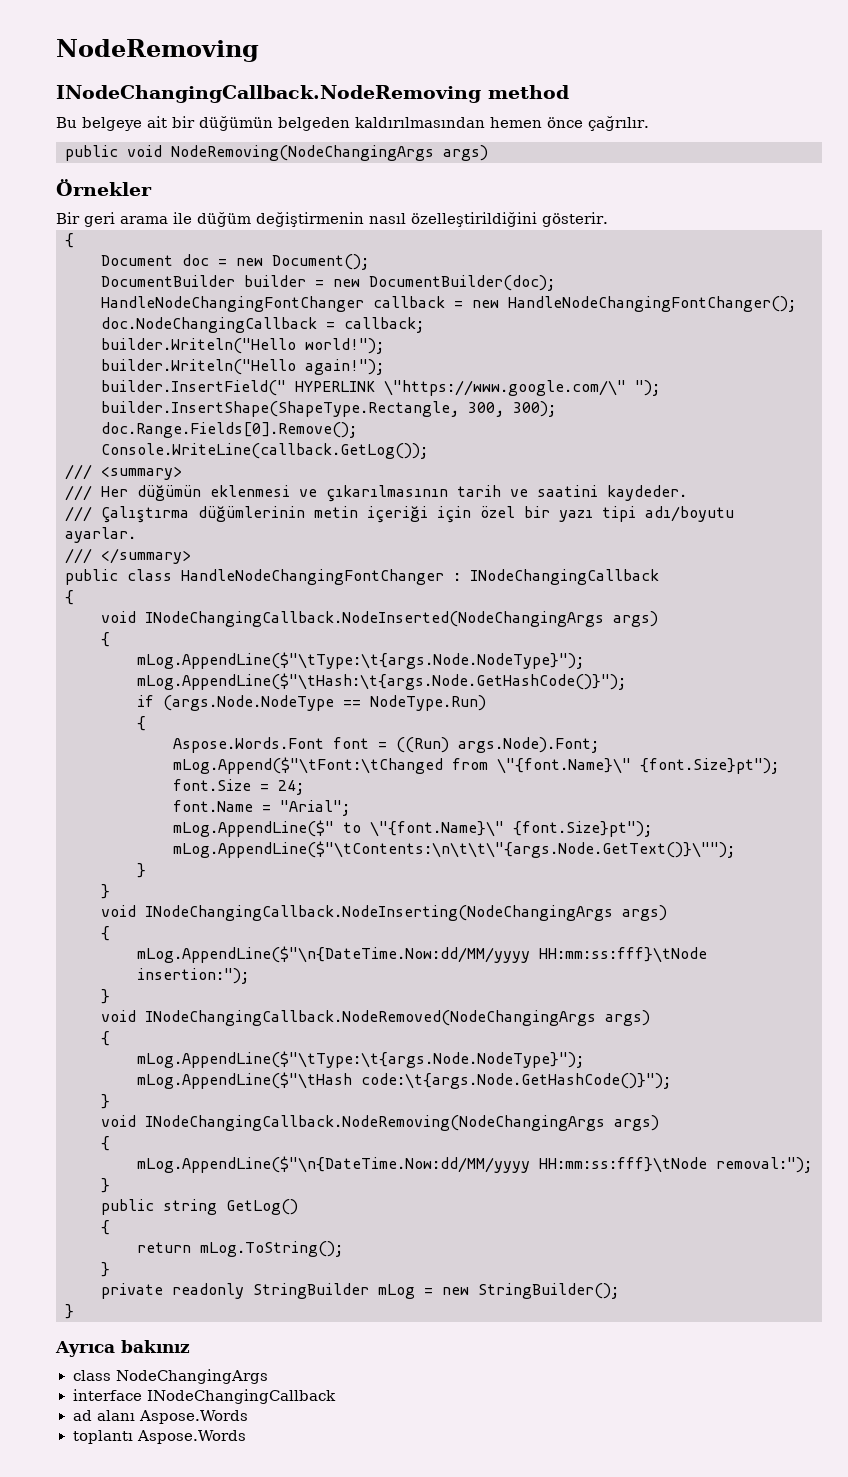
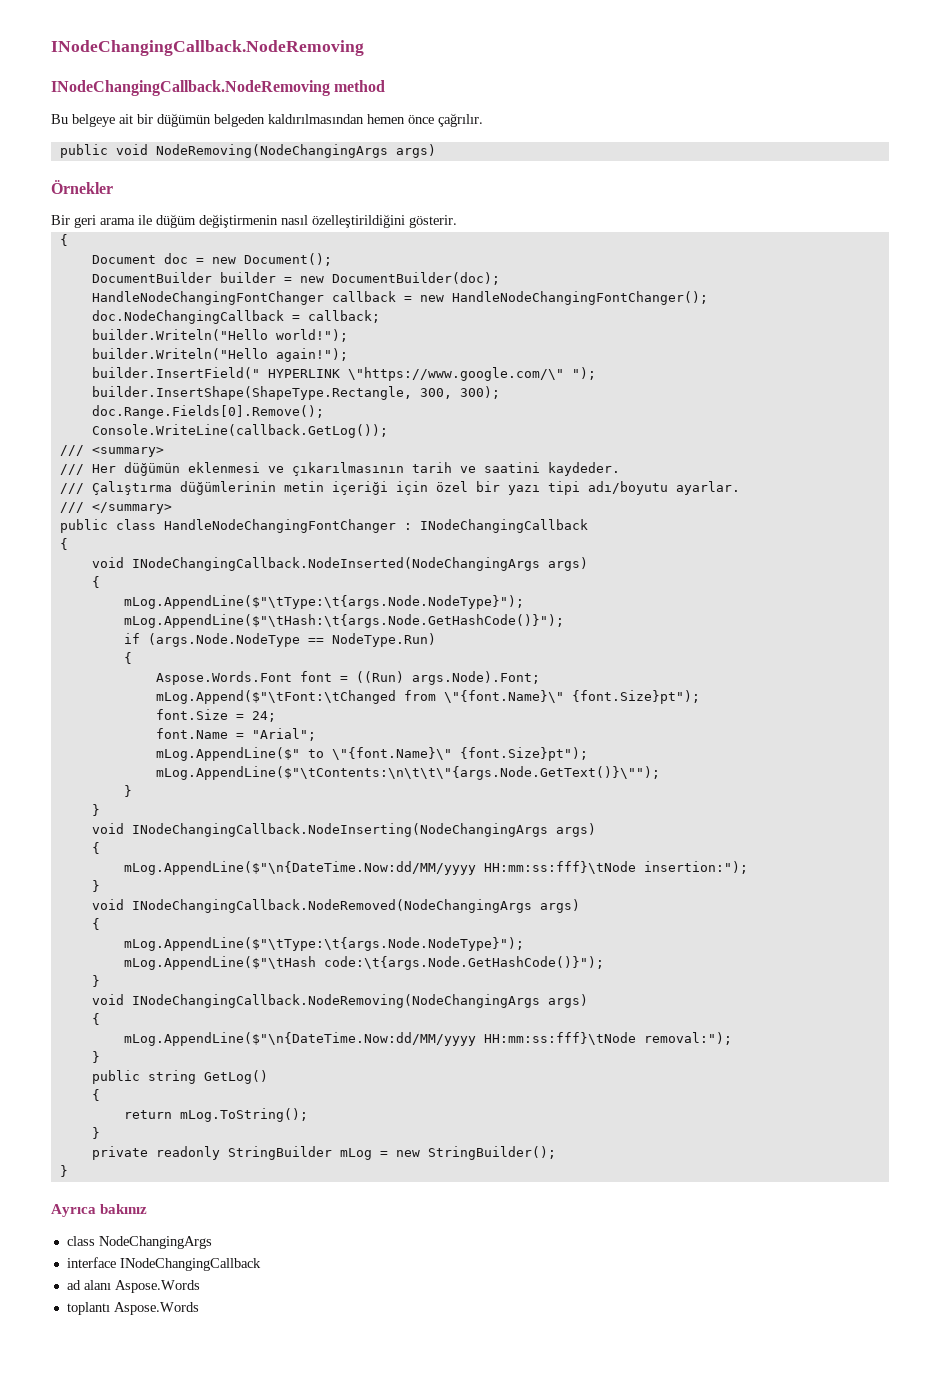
[56,39,259,62] NodeRemoving -> [51,40,364,56] INodeChangingCallback.NodeRemoving

